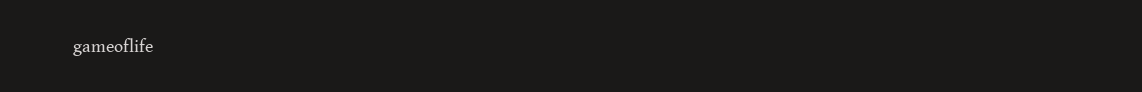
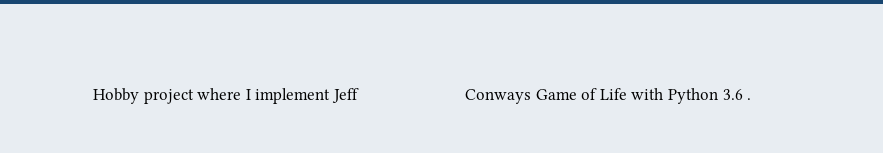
[73,38,153,56] gameoflife -> [93,88,752,104] Hobby project where I implement Jeff Conways Game of Life with Python 3.6 .

